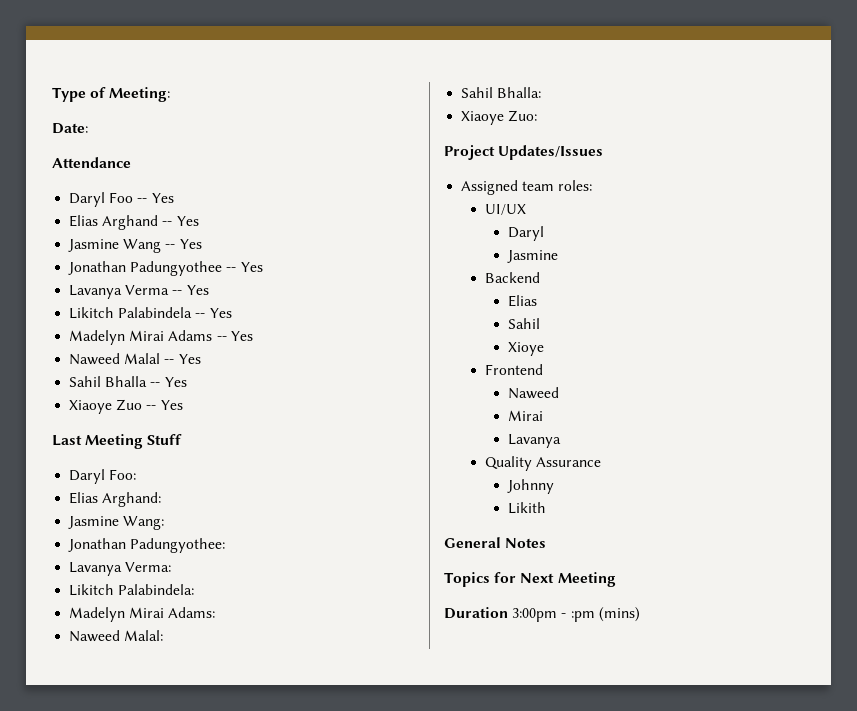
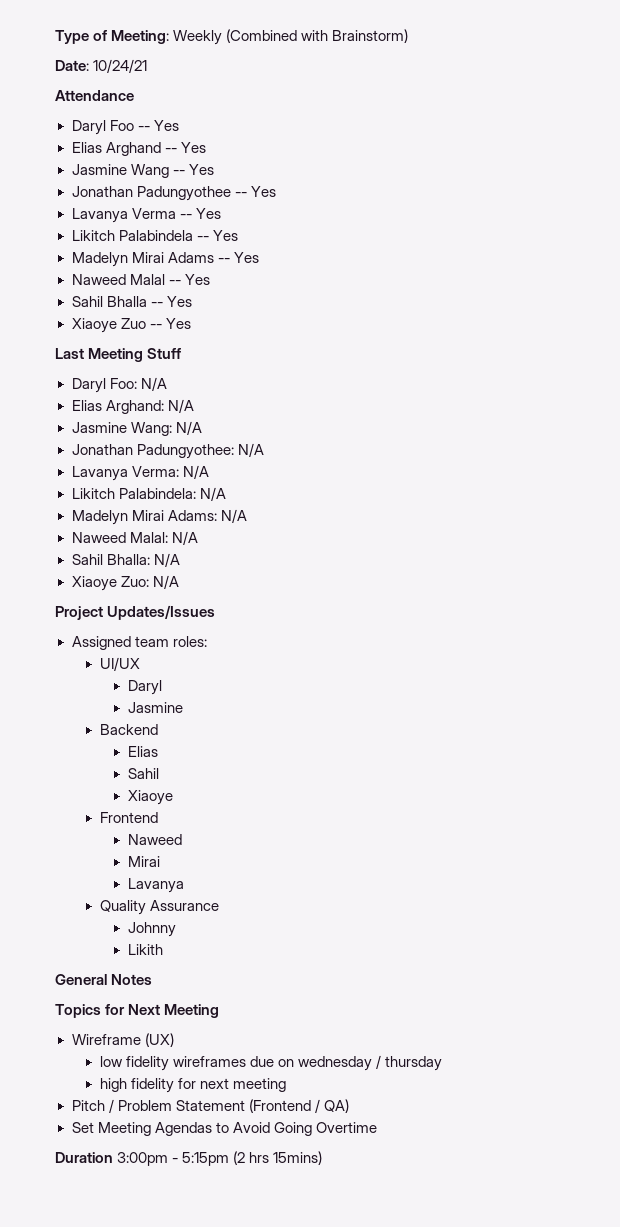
(171, 94) none -> [173,29,409,45] Weekly (Combined with Brainstorm)
(88, 128) none -> [93,59,148,73] 10/24/21
(137, 474) none -> [140,377,167,391] N/A
(162, 499) none -> [167,399,194,413] N/A
(165, 523) none -> [175,421,202,435] N/A
(226, 545) none -> [237,443,264,457] N/A
(172, 567) none -> [182,465,209,479] N/A
(195, 589) none -> [199,487,226,501] N/A
(216, 612) none -> [220,509,247,523] N/A
(164, 635) none -> [171,531,198,545] N/A
(542, 92) none -> [153,553,180,567] N/A
(538, 116) none -> [152,575,179,589] N/A
[508,342,545,356] Xioye -> [127,790,173,805] Xiaoye
(616, 579) none -> [71,1033,174,1047] [99,1055,442,1071] [99,1078,286,1093] [71,1099,349,1113] [71,1122,377,1136] // Wireframe (UX) // low fidelity wireframes due on wednesday / thursday // high fidelity for next meeting // Pitch / Problem Statement (Frontend / QA) // Set Meeting Agendas to Avoid Going Overtime
[570,607,640,622] :pm (mins) -> [182,1151,323,1166] 5:15pm (2 hrs 15mins)

